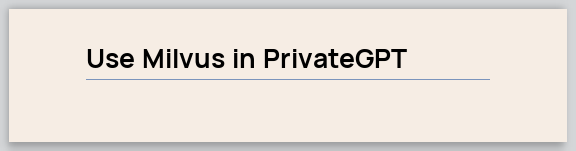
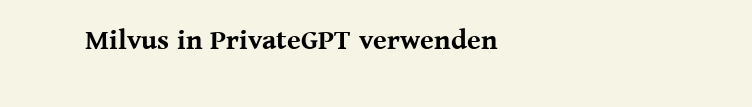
[86,49,135,68] Use -> (85, 38) none
(408, 58) none -> [358,28,498,49] verwenden

